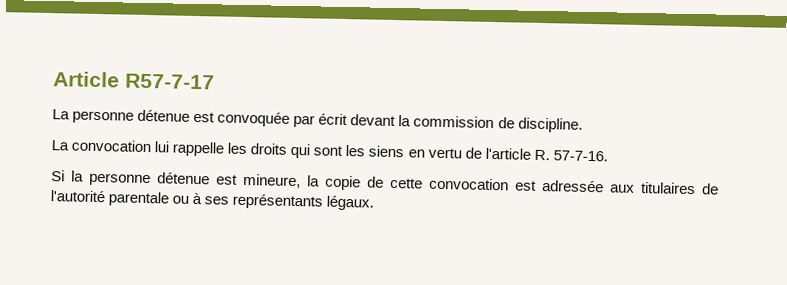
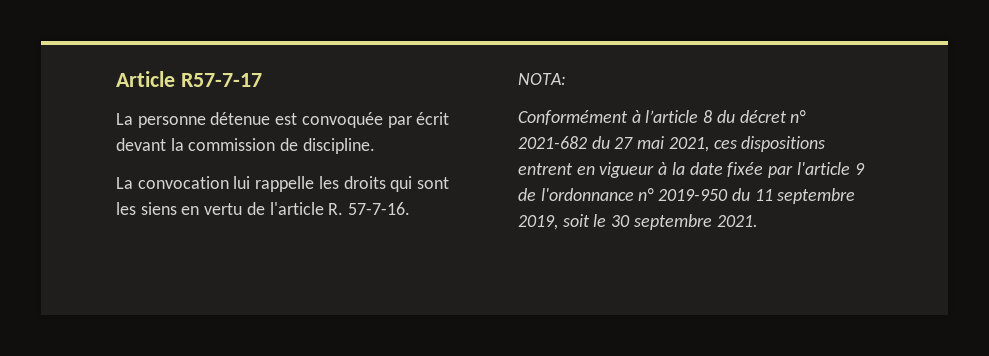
[51,170,719,195] [50,190,375,211] Si la personne détenue est mineure, la copie de cette convocation est adressée aux titulaires de l'autorité parentale ou à ses représentants légaux. -> [518,73,566,85] [518,110,807,125] [518,136,826,152] [518,162,865,178] [518,188,856,204] [518,214,758,230] NOTA: // Conformément à l’article 8 du décret n° 2021-682 du 27 mai 2021, ces dispositions entrent en vigueur à la date fixée par l'article 9 de l'ordonnance n° 2019-950 du 11 septembre 2019, soit le 30 septembre 2021.

